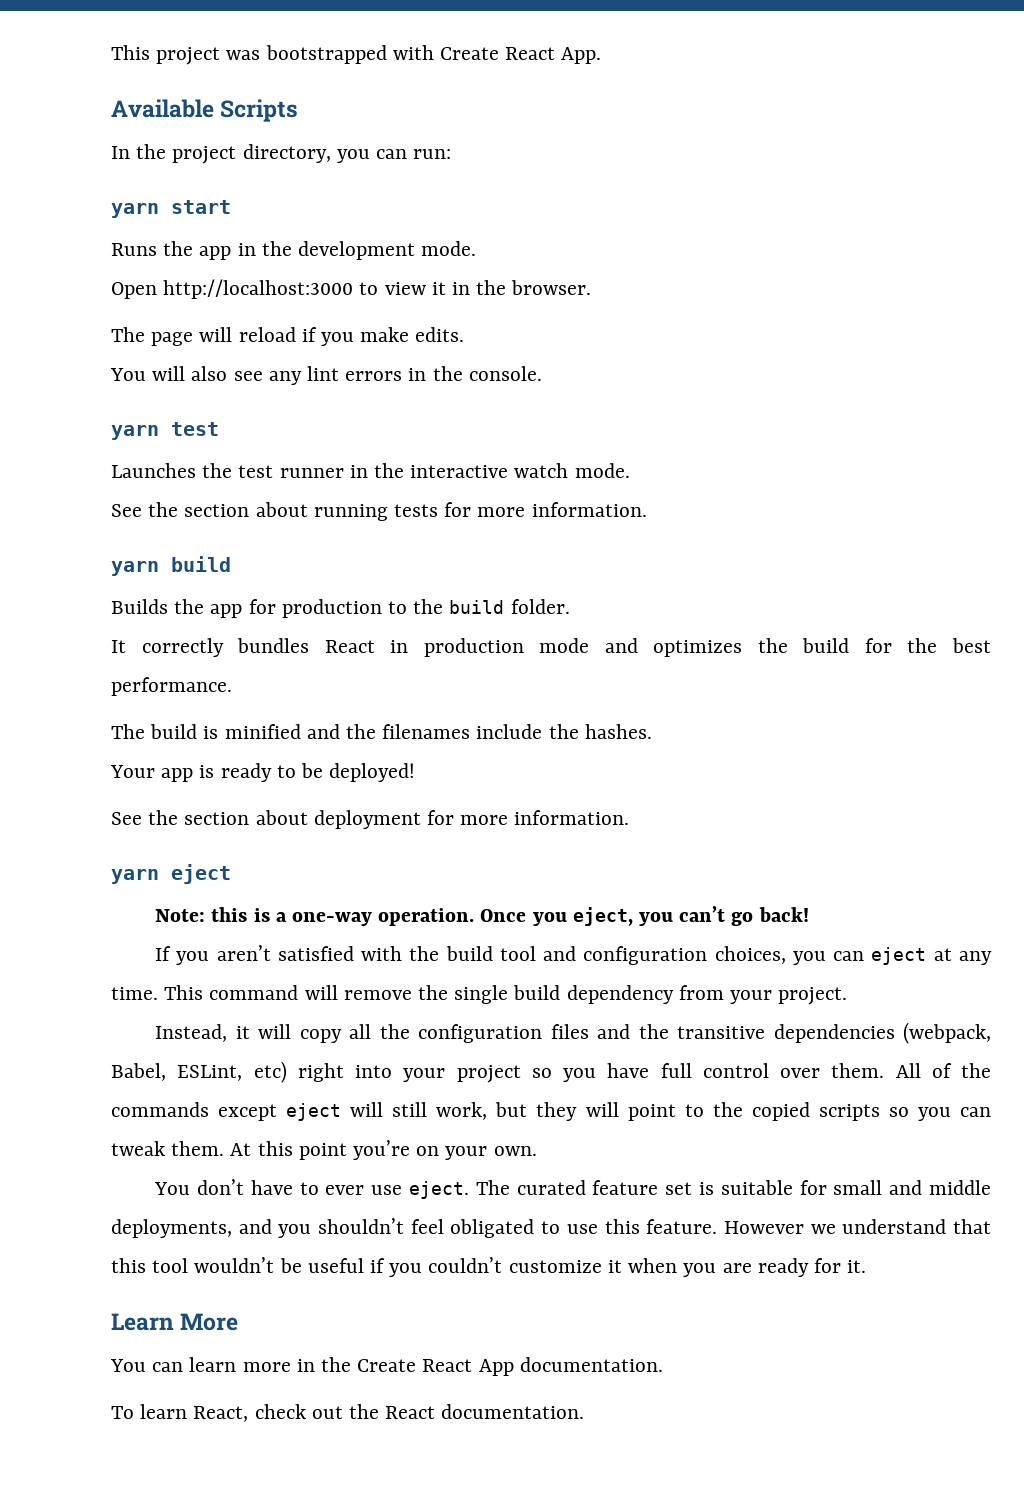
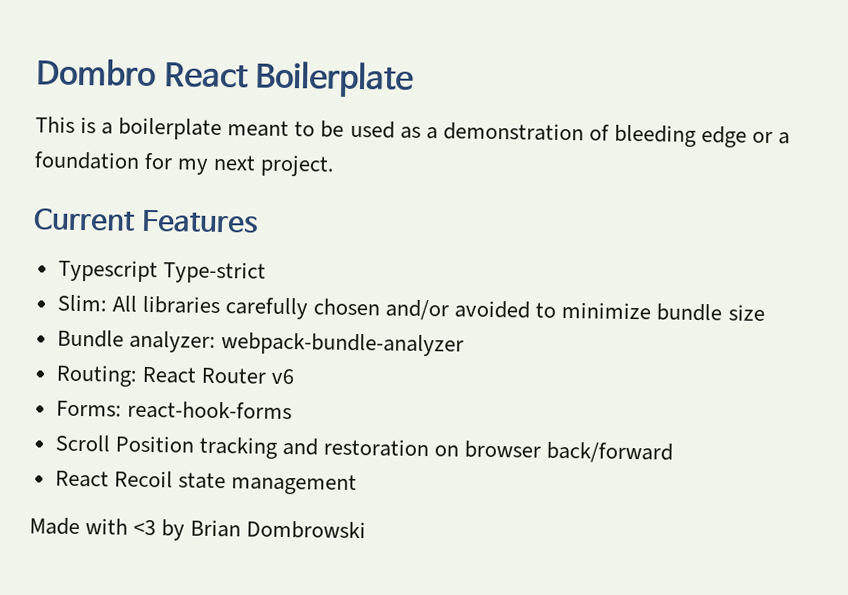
[111,45,602,65] [111,99,299,122] [111,144,452,164] [111,200,231,218] [111,241,477,260] [111,279,592,299] [111,327,465,346] [110,366,542,385] [111,422,219,440] [111,463,630,478] [111,502,647,521] [111,556,231,576] [111,599,570,618] [111,638,992,657] [111,677,232,696] [111,724,652,739] [110,763,416,782] [111,810,630,829] [111,864,231,884] [155,906,809,926] [155,945,993,965] [111,985,848,1005] [155,1022,991,1044] [111,1061,991,1083] [111,1102,991,1121] [111,1140,537,1160] [154,1179,992,1199] [111,1218,992,1238] [111,1257,867,1277] [111,1313,239,1331] [110,1357,663,1376] [111,1404,585,1422] This project was bootstrapped with Create React App. // Available Scripts // In the project directory, you can run: // yarn start // Runs the app in the development mode. // Open http://localhost:3000 to view it in the browser. // The page will reload if you make edits. // You will also see any lint errors in the console. // yarn test // Launches the test runner in the interactive watch mode. // See the section about running tests for more information. // yarn build // Builds the app for production to the build folder. // It correctly bundles React in production mode and optimizes the build for the best performance. // The build is minified and the filenames include the hashes. // Your app is ready to be deployed! // See the section about deployment for more information. // yarn eject // Note: this is a one-way operation. Once you eject, you can’t go back! // If you aren’t satisfied with the build tool and configuration choices, you can eject at any time. This command will remove the single build dependency from your project. // Instead, it will copy all the configuration files and the transitive dependencies (webpack, Babel, ESLint, etc) right into your project so you have full control over them. All of the commands except eject will still work, but they will point to the copied scripts so you can tweak them. At this point you’re on your own. // You don’t have to ever use eject. The curated feature set is suitable for small and middle deployments, and you shouldn’t feel obligated to use this feature. However we understand that this tool wouldn’t be useful if you couldn’t customize it when you are ready for it. // Learn More // You can learn more in the Create React App documentation. // To learn React, check out the React documentation. -> [36,58,415,98] [35,116,791,148] [34,151,336,177] [33,208,258,234] [57,259,266,284] [56,294,765,322] [56,329,464,357] [55,364,294,387] [55,400,292,421] [54,434,674,464] [54,470,357,496] [29,517,367,541] Dombro React Boilerplate // This is a boilerplate meant to be used as a demonstration of bleeding edge or a foundation for my next project. // Current Features // Typescript Type-strict // Slim: All libraries carefully chosen and/or avoided to minimize bundle size // Bundle analyzer: webpack-bundle-analyzer // Routing: React Router v6 // Forms: react-hook-forms // Scroll Position tracking and restoration on browser back/forward // React Recoil state management // Made with <3 by Brian Dombrowski

